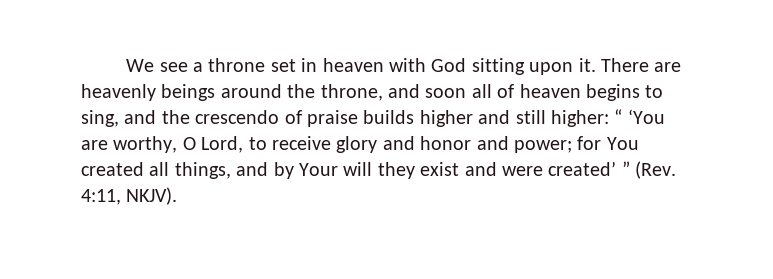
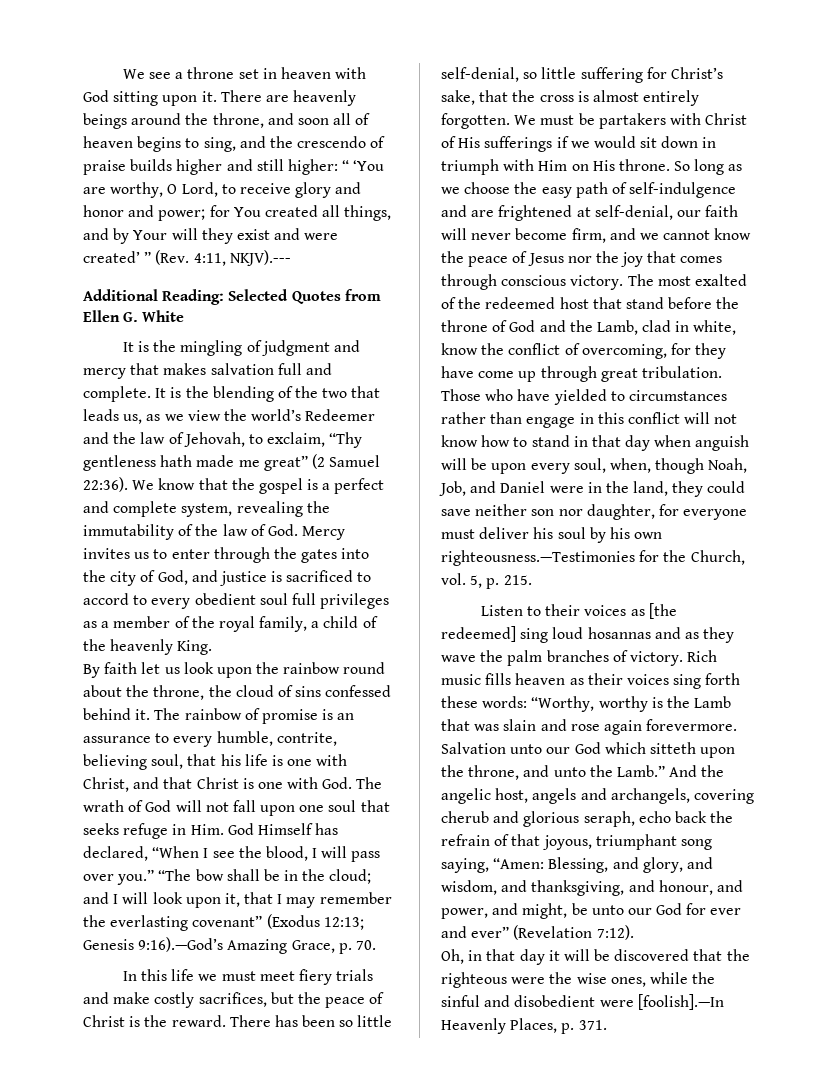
[126,187,178,205] NKJV). -> [229,250,291,266] [83,289,381,305] [83,310,185,322] [122,340,360,356] [83,363,332,379] [83,386,381,402] [83,409,376,424] [83,432,363,448] [83,454,381,471] [83,477,385,494] [83,501,330,517] [83,524,346,540] [83,547,370,563] [83,570,372,586] [83,593,390,609] [83,616,378,632] [83,639,213,655] [83,662,386,678] [83,685,392,700] [83,708,355,724] [83,731,337,747] [83,754,348,770] [83,777,383,792] [83,800,390,816] [83,823,339,839] [83,846,381,862] [83,869,372,885] [83,892,392,908] [83,914,364,931] [83,937,376,954] [122,969,374,985] [83,992,385,1008] [83,1015,393,1027] [441,67,723,83] [441,90,700,106] [441,113,748,129] [441,136,717,152] [441,159,743,175] [441,182,737,198] [441,205,739,221] [441,228,752,243] [441,251,723,267] [441,274,747,290] [441,297,740,309] [441,320,737,335] [441,343,727,359] [441,366,722,382] [441,389,727,405] [441,412,738,428] [441,435,750,451] [441,458,748,474] [439,481,746,497] [441,504,748,520] [441,527,663,543] [441,550,745,566] [441,573,532,589] [480,603,677,619] [441,626,735,643] [441,650,718,666] [441,673,741,689] [441,696,732,712] [441,719,738,735] [441,742,736,758] [441,765,725,780] [441,788,754,804] [441,811,734,827] [441,834,712,850] [441,857,713,873] [441,880,743,896] [441,903,742,919] [441,925,634,940] [441,949,750,965] [441,972,716,988] [441,994,724,1010] [441,1018,607,1034] NKJV).--- // Additional Reading: Selected Quotes from Ellen G. White // It is the mingling of judgment and mercy that makes salvation full and complete. It is the blending of the two that leads us, as we view the world’s Redeemer and the law of Jehovah, to exclaim, “Thy gentleness hath made me great” (2 Samuel 22:36). We know that the gospel is a perfect and complete system, revealing the immutability of the law of God. Mercy invites us to enter through the gates into the city of God, and justice is sacrificed to accord to every obedient soul full privileges as a member of the royal family, a child of the heavenly King. // By faith let us look upon the rainbow round about the throne, the cloud of sins confessed behind it. The rainbow of promise is an assurance to every humble, contrite, believing soul, that his life is one with Christ, and that Christ is one with God. The wrath of God will not fall upon one soul that seeks refuge in Him. God Himself has declared, “When I see the blood, I will pass over you.” “The bow shall be in the cloud; and I will look upon it, that I may remember the everlasting covenant” (Exodus 12:13; Genesis 9:16).—God’s Amazing Grace, p. 70. // In this life we must meet fiery trials and make costly sacrifices, but the peace of Christ is the reward. There has been so little self-denial, so little suffering for Christ’s sake, that the cross is almost entirely forgotten. We must be partakers with Christ of His sufferings if we would sit down in triumph with Him on His throne. So long as we choose the easy path of self-indulgence and are frightened at self-denial, our faith will never become firm, and we cannot know the peace of Jesus nor the joy that comes through conscious victory. The most exalted of the redeemed host that stand before the throne of God and the Lamb, clad in white, know the conflict of overcoming, for they have come up through great tribulation. Those who have yielded to circumstances rather than engage in this conflict will not know how to stand in that day when anguish will be upon every soul, when, though Noah, Job, and Daniel were in the land, they could save neither son nor daughter, for everyone must deliver his soul by his own righteousness.—Testimonies for the Church, vol. 5, p. 215. // Listen to their voices as [the redeemed] sing loud hosannas and as they wave the palm branches of victory. Rich music fills heaven as their voices sing forth these words: “Worthy, worthy is the Lamb that was slain and rose again forevermore. Salvation unto our God which sitteth upon the throne, and unto the Lamb.” And the angelic host, angels and archangels, covering cherub and glorious seraph, echo back the refrain of that joyous, triumphant song saying, “Amen: Blessing, and glory, and wisdom, and thanksgiving, and honour, and power, and might, be unto our God for ever and ever” (Revelation 7:12). // Oh, in that day it will be discovered that the righteous were the wise ones, while the sinful and disobedient were [foolish].—In Heavenly Places, p. 371.

